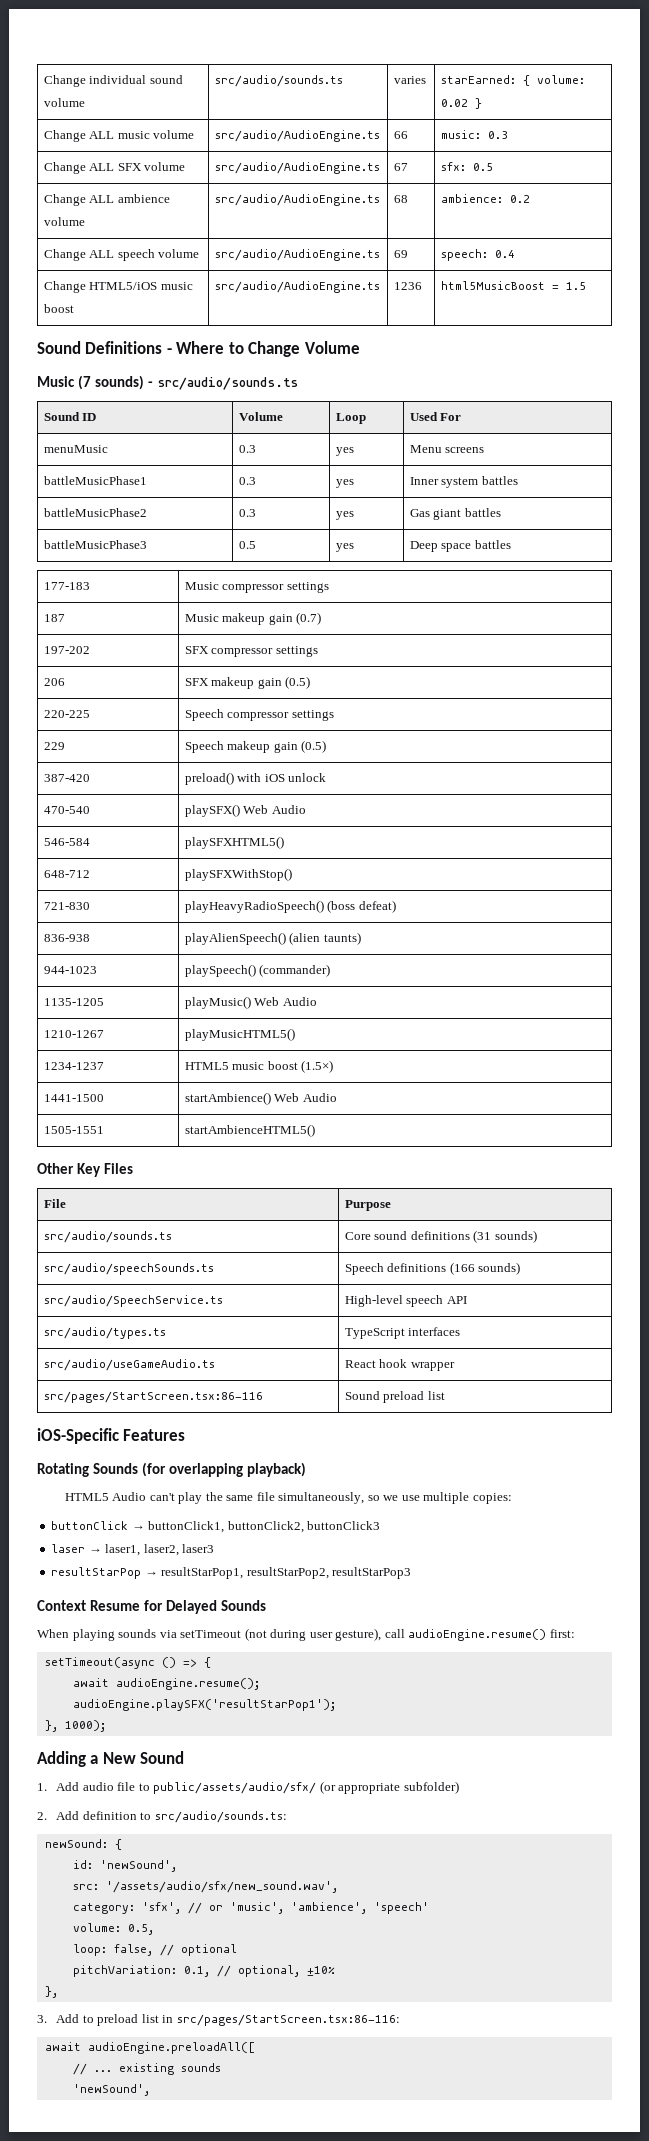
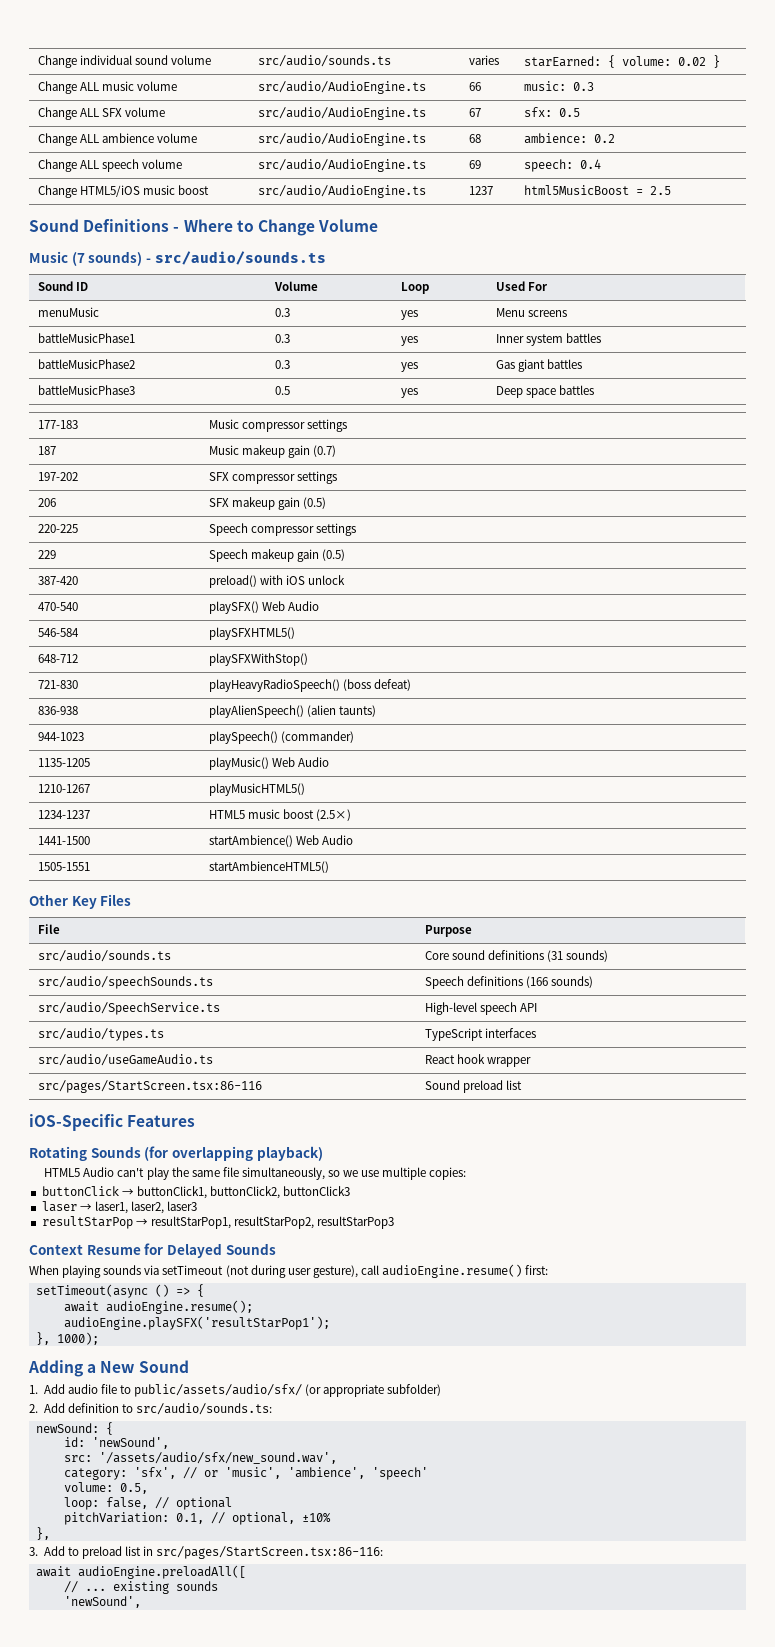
[393,282,422,290] 1236 -> [468,186,493,195] 1237
[565,282,586,290] 1.5 -> [649,186,671,195] 2.5
[301,1060,334,1073] (1.5×) -> [315,809,351,821] (2.5×)

